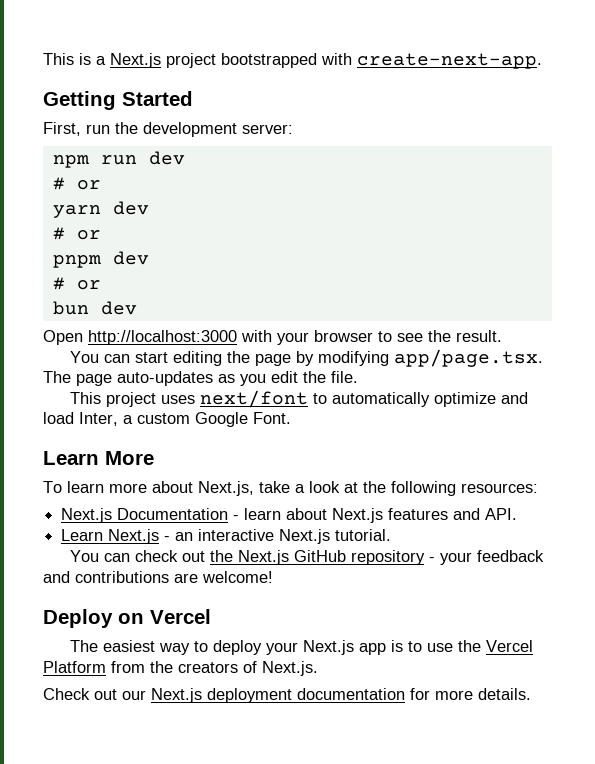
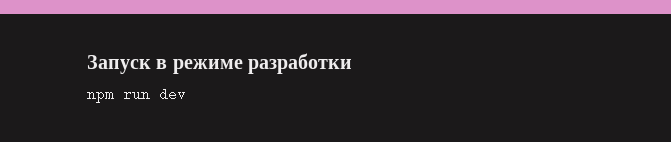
[43,53,542,69] [43,91,193,110] [43,122,293,137] [52,151,185,168] [52,177,101,190] [52,201,149,218] [52,227,101,240] [52,251,149,268] [52,277,101,290] [52,301,137,315] [43,330,502,345] [70,349,544,367] [43,371,358,386] [70,390,529,408] [43,412,291,427] [43,451,154,465] [43,481,538,496] [61,508,518,523] [61,529,392,544] [70,550,545,565] [43,571,273,583] [43,609,211,628] [70,640,534,655] [43,661,318,676] [43,688,531,703] This is a Next.js project bootstrapped with create-next-app. // Getting Started // First, run the development server: // npm run dev // # or // yarn dev // # or // pnpm dev // # or // bun dev // Open http://localhost:3000 with your browser to see the result. // You can start editing the page by modifying app/page.tsx. The page auto-updates as you edit the file. // This project uses next/font to automatically optimize and load Inter, a custom Google Font. // Learn More // To learn more about Next.js, take a look at the following resources: // Next.js Documentation - learn about Next.js features and API. // Learn Next.js - an interactive Next.js tutorial. // You can check out the Next.js GitHub repository - your feedback and contributions are welcome! // Deploy on Vercel // The easiest way to deploy your Next.js app is to use the Vercel Platform from the creators of Next.js. // Check out our Next.js deployment documentation for more details. -> [87,53,353,74] [87,87,186,103] Запуск в режиме разработки // npm run dev

